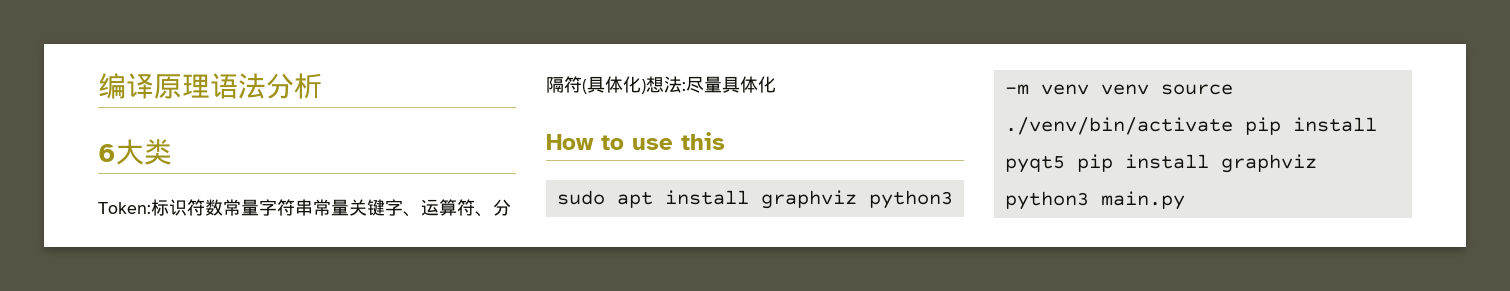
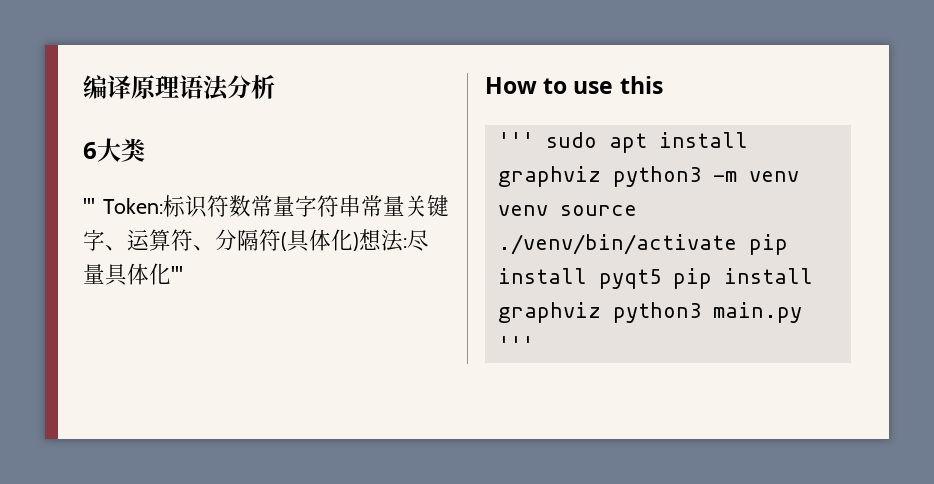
(172, 152) none -> [83,198,95,214] '''
(776, 84) none -> [171,266,183,282] '''
(725, 141) none -> [497,132,534,148] '''
(1185, 200) none -> [497,336,534,352] '''

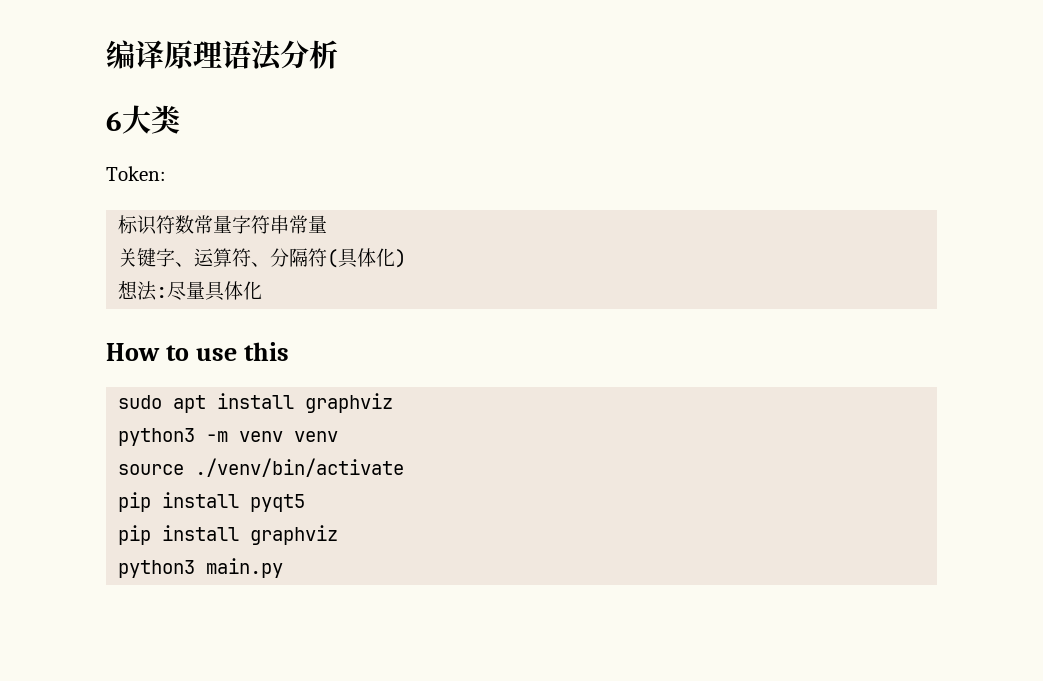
[83,198,95,214] ''' -> (180, 119) none
(164, 206) none -> (166, 173) //
(405, 205) none -> (328, 224) //
(359, 241) none -> (407, 258) //
[171,266,183,282] ''' -> (263, 290) none
[497,132,534,148] ''' -> (289, 351) none
(601, 176) none -> (394, 403) //
(548, 210) none -> (339, 436) //
(737, 244) none -> (405, 467) //
(661, 279) none -> (306, 503) //
(601, 312) none -> (339, 535) //
[497,336,534,352] ''' -> (284, 568) none

